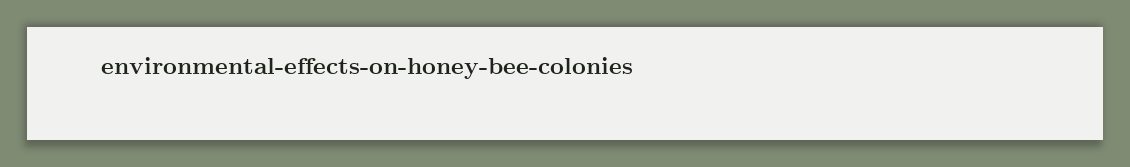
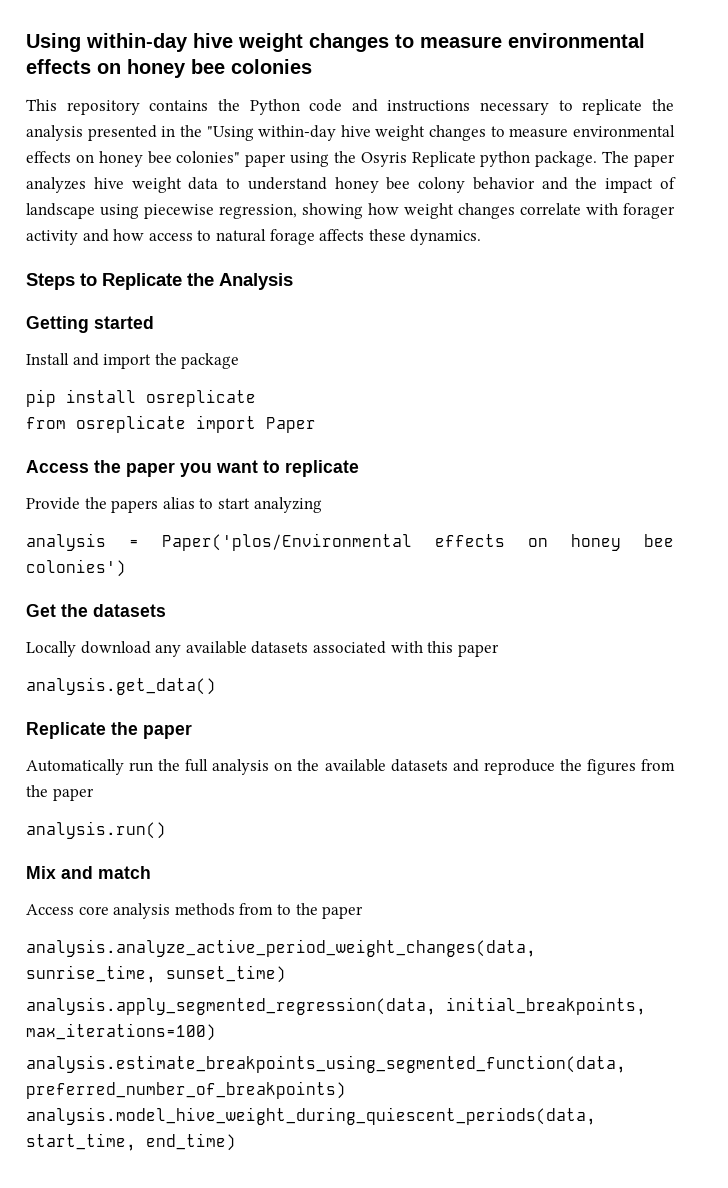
[101,57,633,79] environmental-effects-on-honey-bee-colonies -> [26,33,645,52] [26,59,312,78] [26,99,674,115] [26,125,675,141] [26,151,675,167] [26,177,676,193] [26,203,675,219] [26,229,482,245] [26,273,293,290] [26,316,154,333] [26,353,240,369] [26,389,256,407] [26,415,316,433] [26,460,359,477] [26,497,322,513] [26,533,674,551] [26,559,126,577] [26,604,166,617] [26,641,499,657] [26,677,216,695] [26,722,192,739] [26,759,676,775] [26,785,94,801] [26,821,166,839] [26,866,151,879] [26,903,364,919] [26,939,536,957] [26,965,286,983] [26,997,646,1015] [26,1023,216,1041] [26,1055,626,1073] [26,1081,346,1099] [26,1107,596,1125] [26,1133,236,1151] Using within-day hive weight changes to measure environmental effects on honey bee colonies // This repository contains the Python code and instructions necessary to replicate the analysis presented in the "Using within-day hive weight changes to measure environmental effects on honey bee colonies" paper using the Osyris Replicate python package. The paper analyzes hive weight data to understand honey bee colony behavior and the impact of landscape using piecewise regression, showing how weight changes correlate with forager activity and how access to natural forage affects these dynamics. // Steps to Replicate the Analysis // Getting started // Install and import the package // pip install osreplicate // from osreplicate import Paper // Access the paper you want to replicate // Provide the papers alias to start analyzing // analysis = Paper('plos/Environmental effects on honey bee colonies') // Get the datasets // Locally download any available datasets associated with this paper // analysis.get_data() // Replicate the paper // Automatically run the full analysis on the available datasets and reproduce the figures from the paper // analysis.run() // Mix and match // Access core analysis methods from to the paper // analysis.analyze_active_period_weight_changes(data, sunrise_time, sunset_time) // analysis.apply_segmented_regression(data, initial_breakpoints, max_iterations=100) // analysis.estimate_breakpoints_using_segmented_function(data, preferred_number_of_breakpoints) analysis.model_hive_weight_during_quiescent_periods(data, start_time, end_time)

